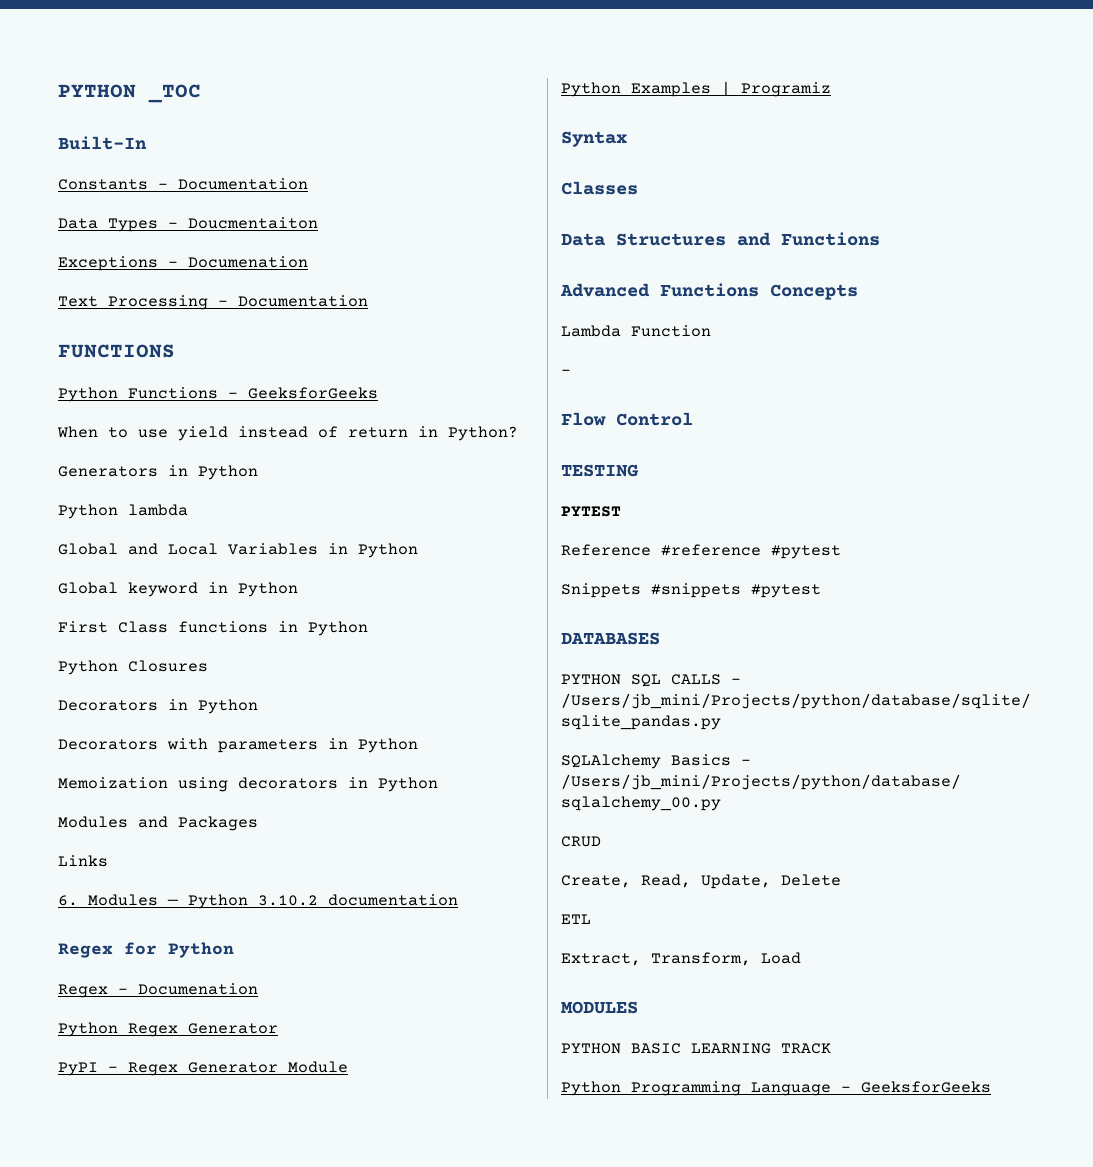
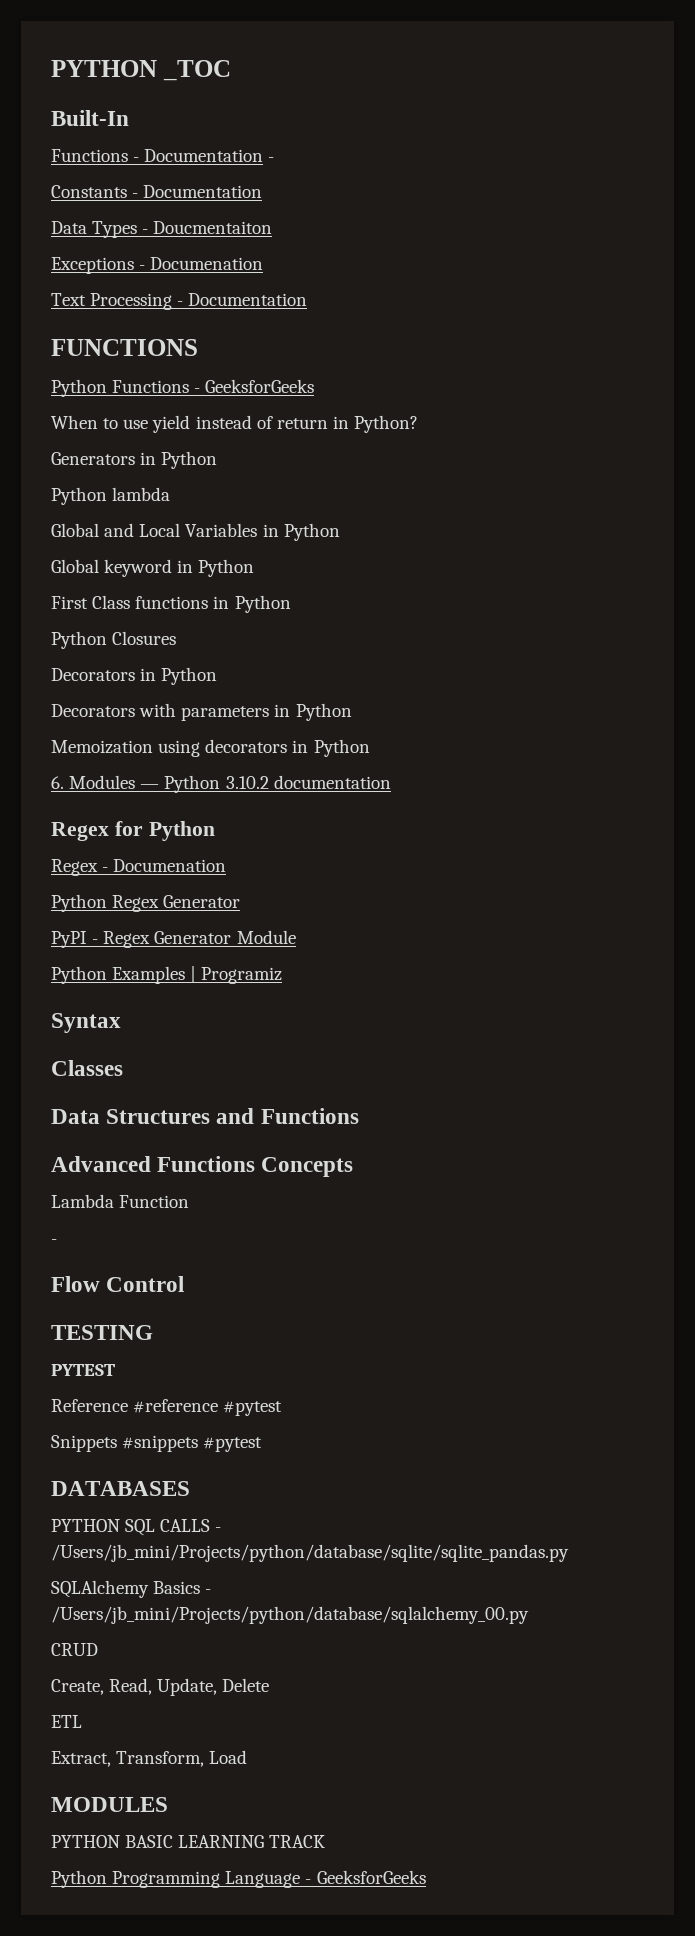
(147, 143) none -> [51,149,275,162] // Functions - Documentation -
[58,816,258,831] [58,855,108,867] // Modules and Packages // Links -> (370, 748) none

